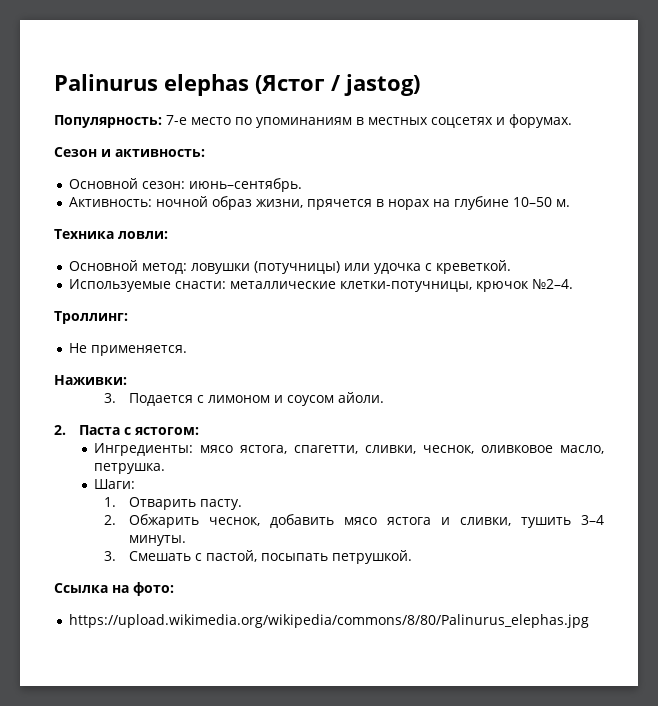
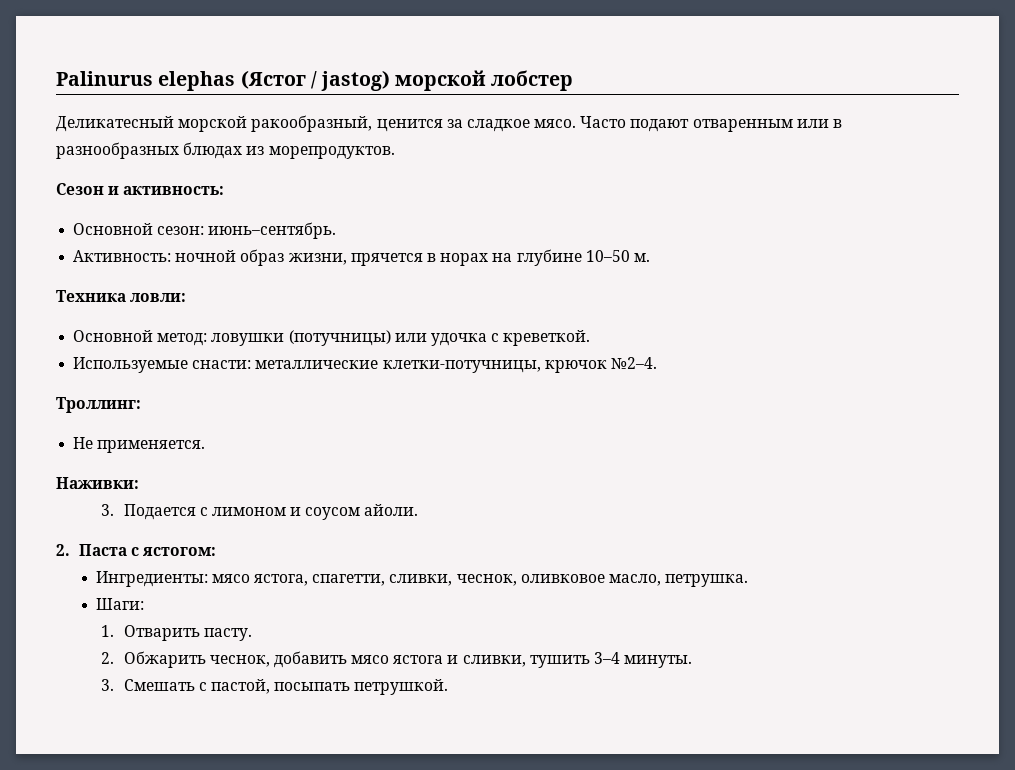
[54,114,572,128] // Популярность: 7-е место по упоминаниям в местных соцсетях и форумах. -> [395,70,573,91] [56,115,843,132] [56,142,395,159] морской лобстер // Деликатесный морской ракообразный, ценится за сладкое мясо. Часто подают отваренным или в разнообразных блюдах из морепродуктов.
[54,582,174,596] [69,614,590,628] // Ссылка на фото: // https://upload.wikimedia.org/wikipedia/commons/8/80/Palinurus_elephas.jpg -> (449, 687) none

